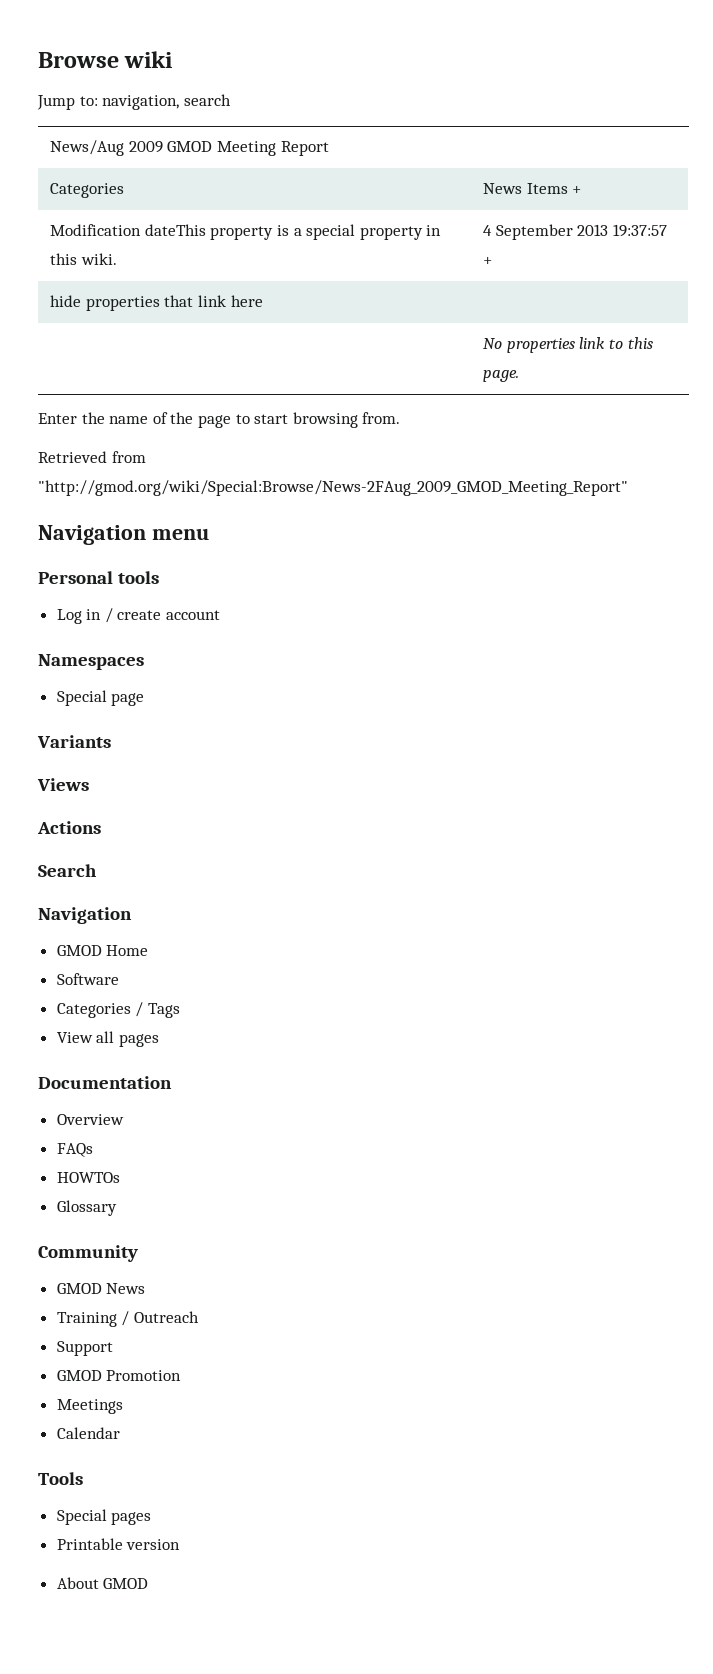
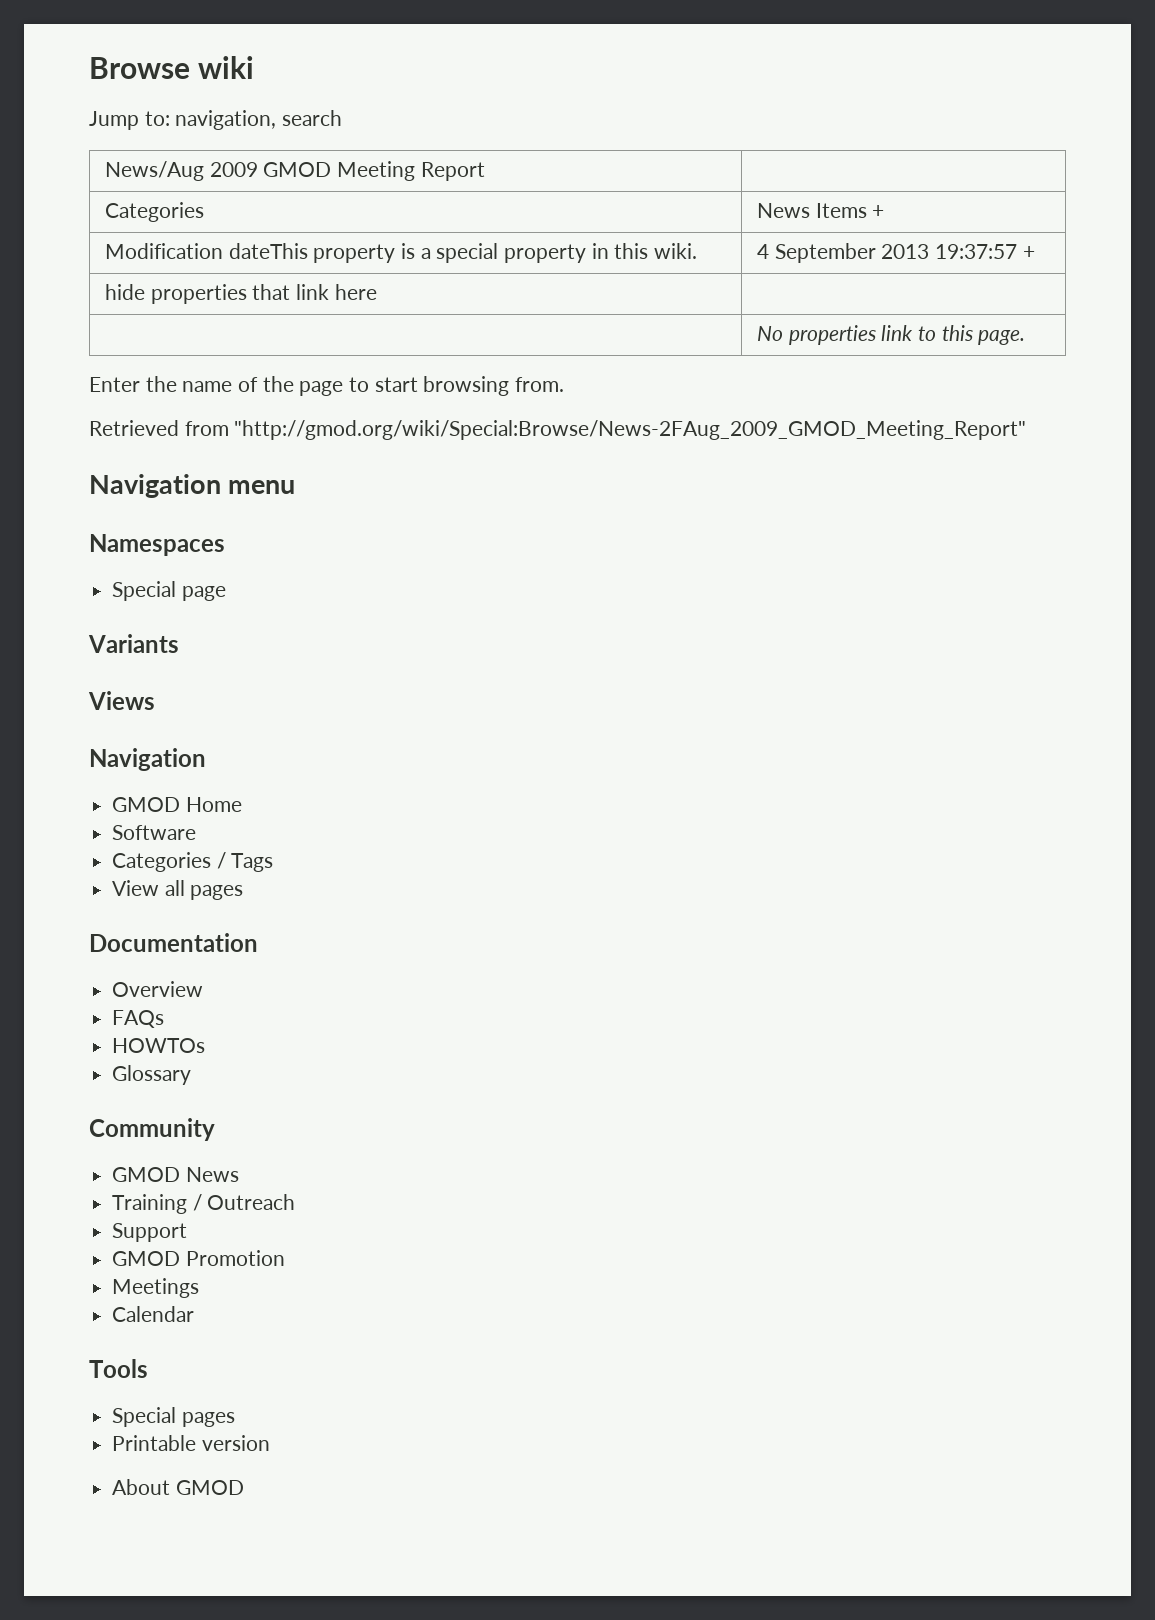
[38,571,160,584] [56,608,221,624] // Personal tools // Log in / create account -> (296, 487) none
[37,821,101,834] [38,864,97,877] // Actions // Search -> (155, 700) none

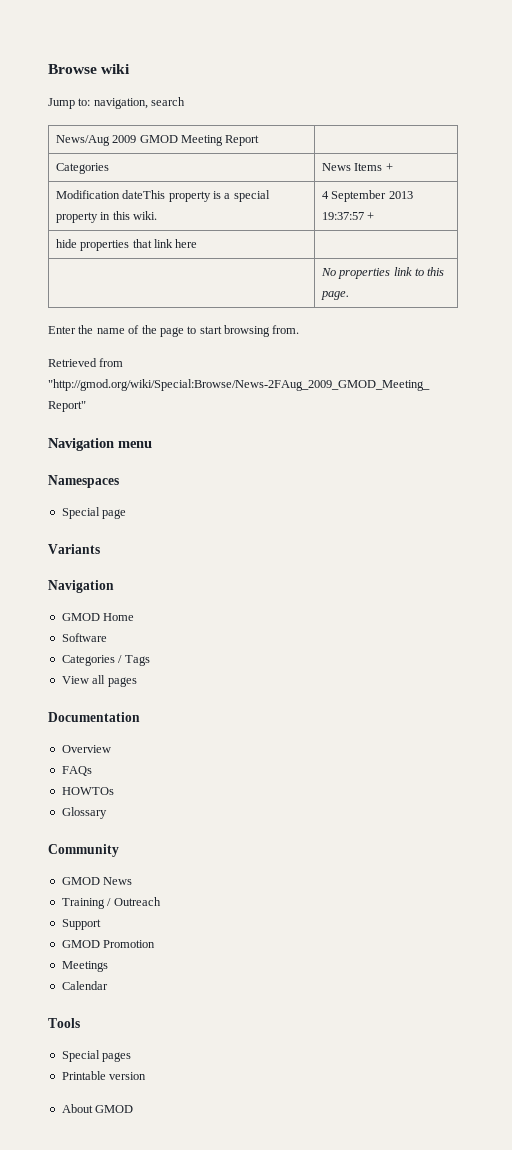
[88,691,155,710] // Views -> (100, 549) none

